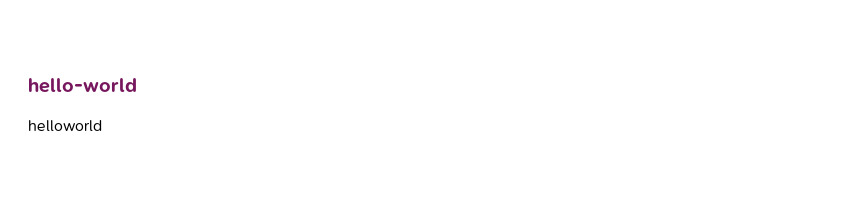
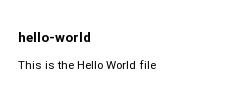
[28,120,102,132] helloworld -> [18,60,156,69] This is the Hello World file

